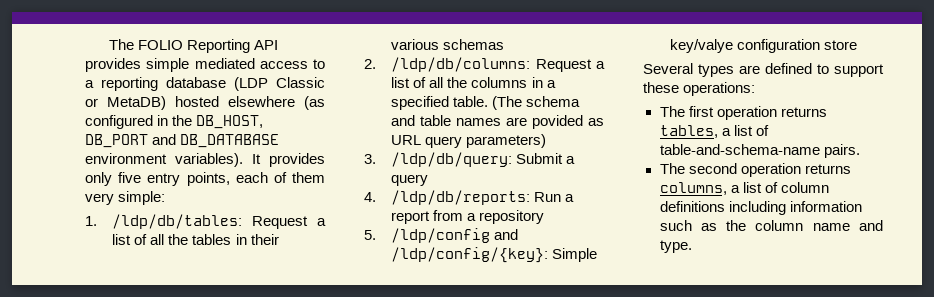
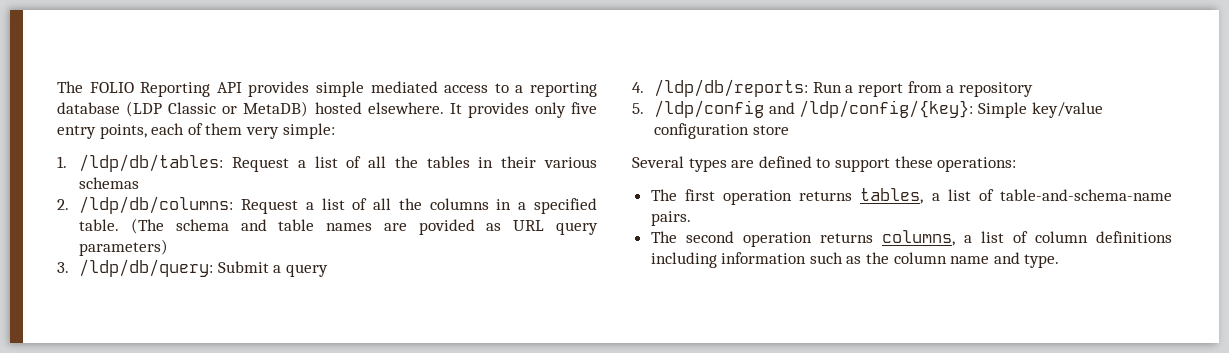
[228,96,325,110] [85,115,264,129] [85,134,280,148] [85,153,243,167] elsewhere (as configured in the DB_HOST, DB_PORT and DB_DATABASE environment variables). -> [367,102,444,114] elsewhere.
[670,39,734,53] key/valye -> [1031,102,1103,118] key/value

